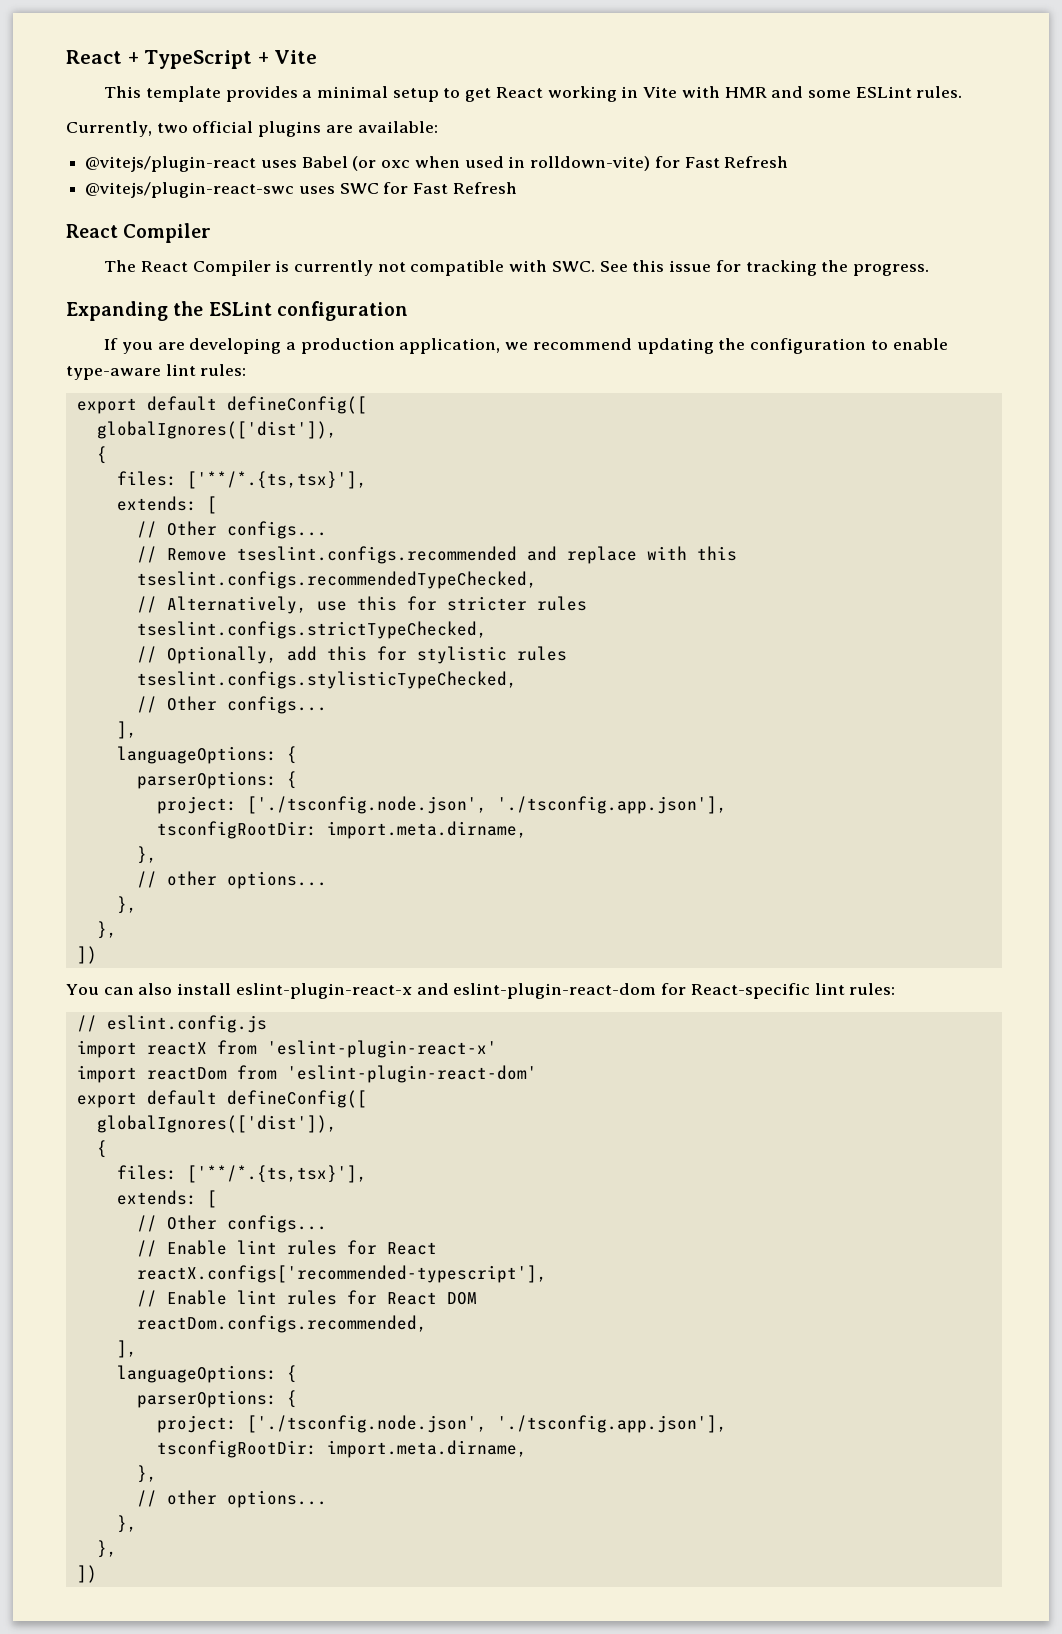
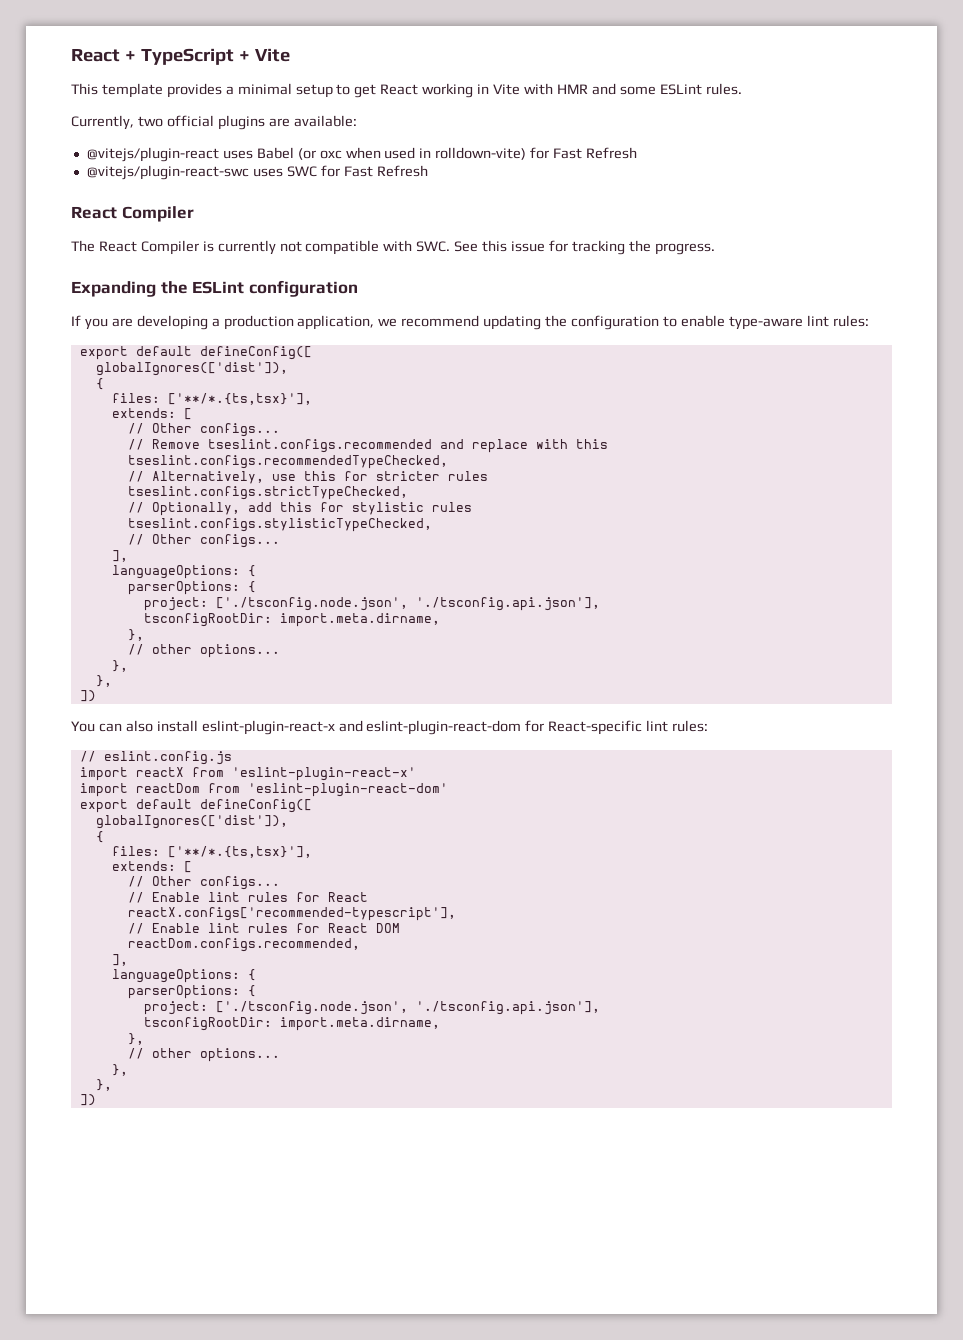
[496,796,727,814] './tsconfig.app.json'], -> [415,597,600,611] './tsconfig.api.json'],
[496,1415,727,1433] './tsconfig.app.json'], -> [415,1001,600,1015] './tsconfig.api.json'],

